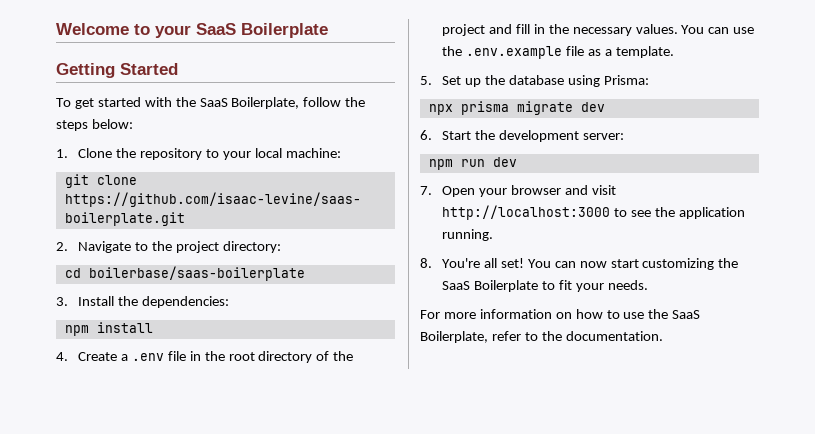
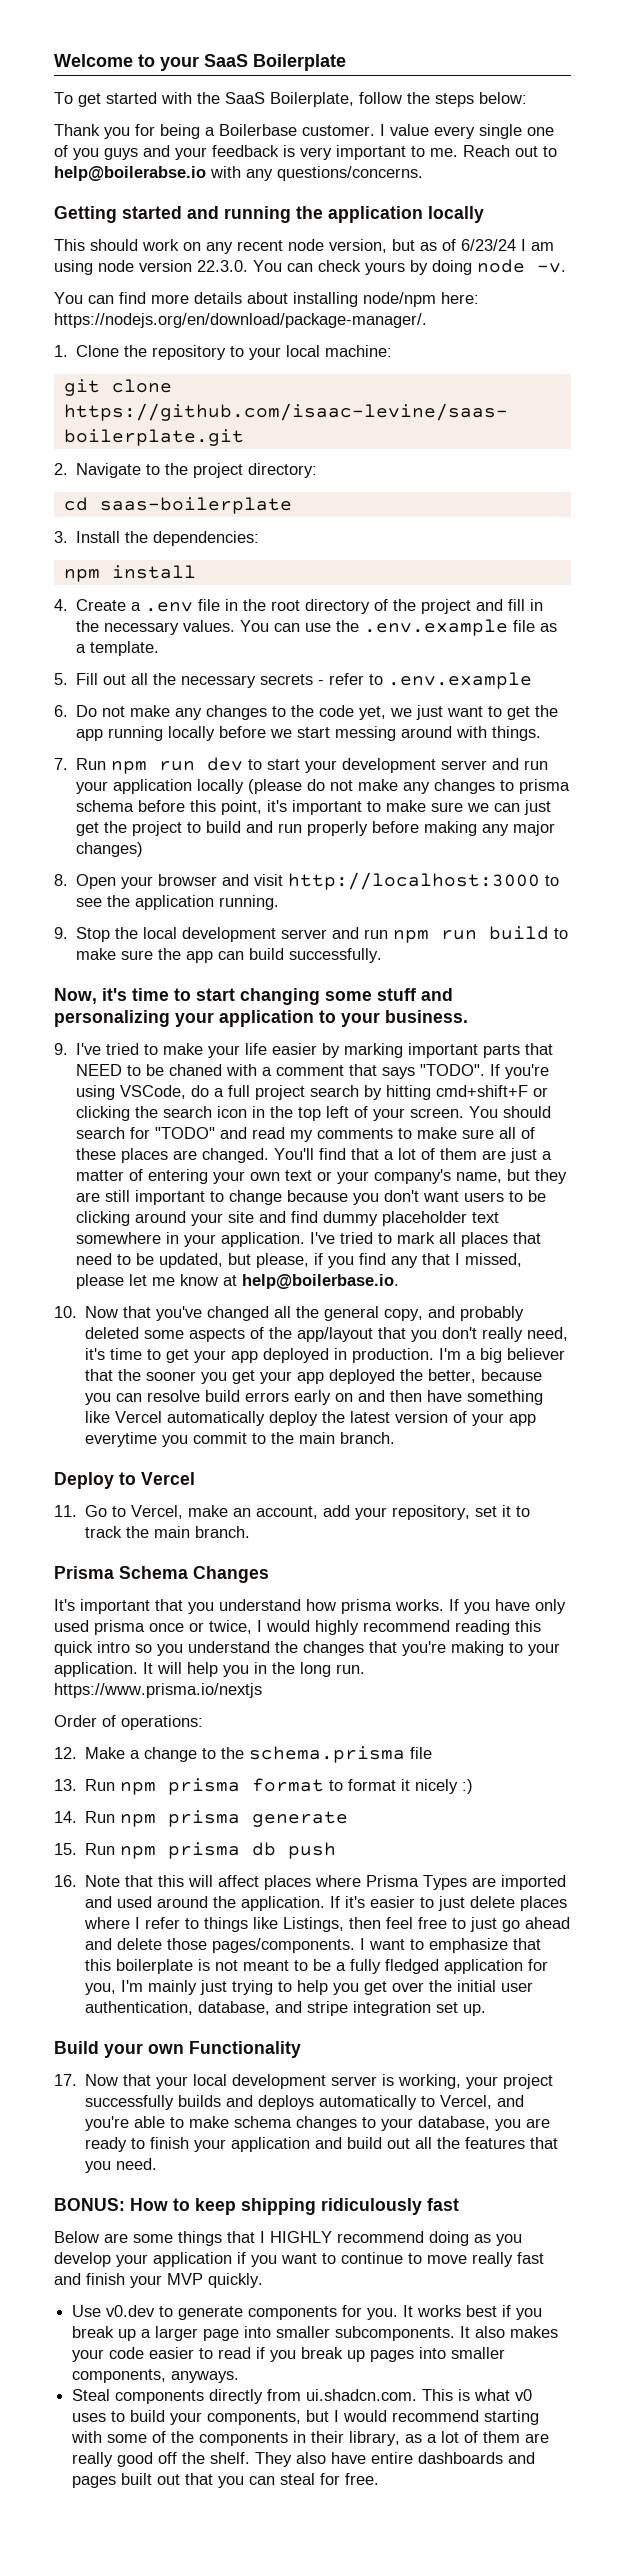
[56,63,178,78] // Getting Started -> (346, 62) none
(133, 124) none -> [54,124,554,139] [54,145,557,160] [54,166,423,181] [54,206,484,223] [54,239,554,254] [54,259,566,275] [54,292,479,307] [54,313,427,328] // Thank you for being a Boilerbase customer. I value every single one of you guys and your feedback is very important to me. Reach out to help@boilerabse.io with any questions/concerns. // Getting started and running the application locally // This should work on any recent node version, but as of 6/23/24 I am using node version 22.3.0. You can check yours by doing node -v. // You can find more details about installing node/npm here: https://nodejs.org/en/download/package-manager/.
[88,266,305,281] boilerbase/saas-boilerplate -> [99,497,292,514] saas-boilerplate
[442,75,649,87] [428,101,605,115] [420,130,624,142] [428,157,517,170] [420,186,432,195] Set up the database using Prisma: // npx prisma migrate dev // 6. Start the development server: // npm run dev // 7. -> [76,672,533,689] [54,705,559,720] [76,726,542,741] [54,757,549,774] [76,779,571,794] [76,800,552,815] [76,821,556,836] [76,842,144,857] [54,874,68,886] Fill out all the necessary secrets - refer to .env.example // 6. Do not make any changes to the code yet, we just want to get the app running locally before we start messing around with things. // 7. Run npm run dev to start your development server and run your application locally (please do not make any changes to prisma schema before this point, it's important to make sure we can just get the project to build and run properly before making any major changes) // 8.
[420,258,739,270] [442,280,648,292] [420,309,701,319] [420,331,663,343] 8. You're all set! You can now start customizing the SaaS Boilerplate to fit your needs. // For more information on how to use the SaaS Boilerplate, refer to the documentation. -> [54,926,569,943] [76,948,383,963] [54,988,453,1005] [54,1010,468,1027] [54,1043,554,1058] [76,1064,550,1079] [76,1085,549,1100] [76,1106,552,1121] [76,1127,536,1142] [76,1148,553,1163] [76,1169,568,1184] [76,1190,547,1205] [76,1211,500,1226] [76,1232,542,1247] [76,1253,523,1268] [76,1274,400,1289] [54,1306,525,1321] [85,1327,569,1342] [85,1348,566,1363] [85,1369,543,1384] [85,1390,544,1405] [85,1411,537,1426] [85,1432,396,1447] [54,1472,195,1489] [54,1505,531,1520] [85,1526,251,1538] [54,1566,269,1583] [54,1599,566,1614] [54,1620,541,1635] [54,1641,560,1656] [54,1662,365,1677] [54,1683,262,1698] [54,1715,203,1730] [54,1746,433,1763] [54,1778,474,1795] [54,1810,349,1827] [54,1842,337,1859] [54,1875,567,1890] [85,1896,568,1911] [84,1917,571,1932] [85,1938,542,1953] [85,1959,549,1974] [85,1980,534,1995] [85,2001,487,2016] [54,2041,301,2058] [54,2074,554,2089] [85,2095,525,2110] [85,2116,551,2131] [85,2137,559,2152] [85,2158,158,2173] [54,2198,459,2215] [54,2231,522,2246] [54,2252,544,2267] [54,2273,263,2288] [72,2305,543,2320] [72,2326,559,2341] [72,2347,506,2362] [72,2369,240,2383] [72,2389,533,2404] [72,2410,540,2425] [71,2431,550,2446] [72,2452,536,2467] [72,2473,380,2488] 9. Stop the local development server and run npm run build to make sure the app can build successfully. // Now, it's time to start changing some stuff and personalizing your application to your business. // 9. I've tried to make your life easier by marking important parts that NEED to be chaned with a comment that says "TODO". If you're using VSCode, do a full project search by hitting cmd+shift+F or clicking the search icon in the top left of your screen. You should search for "TODO" and read my comments to make sure all of these places are changed. You'll find that a lot of them are just a matter of entering your own text or your company's name, but they are still important to change because you don't want users to be clicking around your site and find dummy placeholder text somewhere in your application. I've tried to mark all places that need to be updated, but please, if you find any that I missed, please let me know at help@boilerbase.io. // 10. Now that you've changed all the general copy, and probably deleted some aspects of the app/layout that you don't really need, it's time to get your app deployed in production. I'm a big believer that the sooner you get your app deployed the better, because you can resolve build errors early on and then have something like Vercel automatically deploy the latest version of your app everytime you commit to the main branch. // Deploy to Vercel // 11. Go to Vercel, make an account, add your repository, set it to track the main branch. // Prisma Schema Changes // It's important that you understand how prisma works. If you have only used prisma once or twice, I would highly recommend reading this quick intro so you understand the changes that you're making to your application. It will help you in the long run. https://www.prisma.io/nextjs // Order of operations: // 12. Make a change to the schema.prisma file // 13. Run npm prisma format to format it nicely :) // 14. Run npm prisma generate // 15. Run npm prisma db push // 16. Note that this will affect places where Prisma Types are imported and used around the application. If it's easier to just delete places where I refer to things like Listings, then feel free to just go ahead and delete those pages/components. I want to emphasize that this boilerplate is not meant to be a fully fledged application for you, I'm mainly just trying to help you get over the initial user authentication, database, and stripe integration set up. // Build your own Functionality // 17. Now that your local development server is working, your project successfully builds and deploys automatically to Vercel, and you're able to make schema changes to your database, you are ready to finish your application and build out all the features that you need. // BONUS: How to keep shipping ridiculously fast // Below are some things that I HIGHLY recommend doing as you develop your application if you want to continue to move really fast and finish your MVP quickly. // Use v0.dev to generate components for you. It works best if you break up a larger page into smaller subcomponents. It also makes your code easier to read if you break up pages into smaller components, anyways. // Steal components directly from ui.shadcn.com. This is what v0 uses to build your components, but I would recommend starting with some of the components in their library, as a lot of them are really good off the shelf. They also have entire dashboards and pages built out that you can steal for free.

